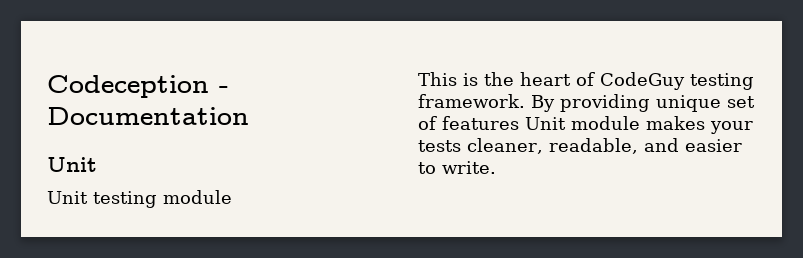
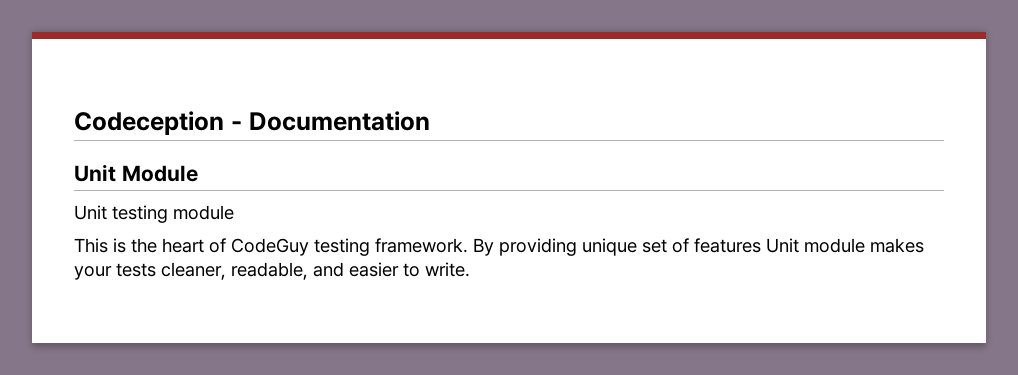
(97, 164) none -> [121,165,198,182] Module

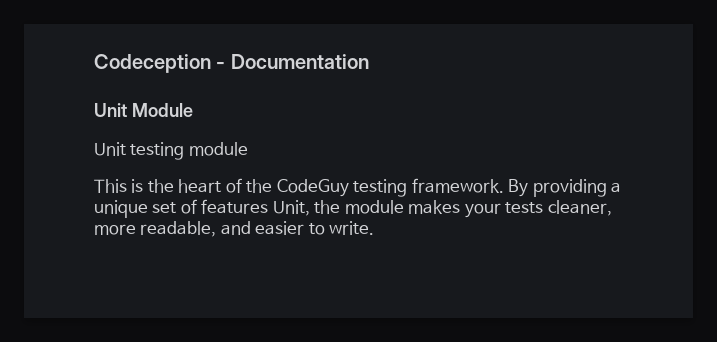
(226, 245) none -> [246,179,273,193] the
(577, 247) none -> [611,182,622,193] a
[766,238,799,253] Unit -> [272,200,341,216] Unit, the
(226, 271) none -> [94,224,136,235] more

